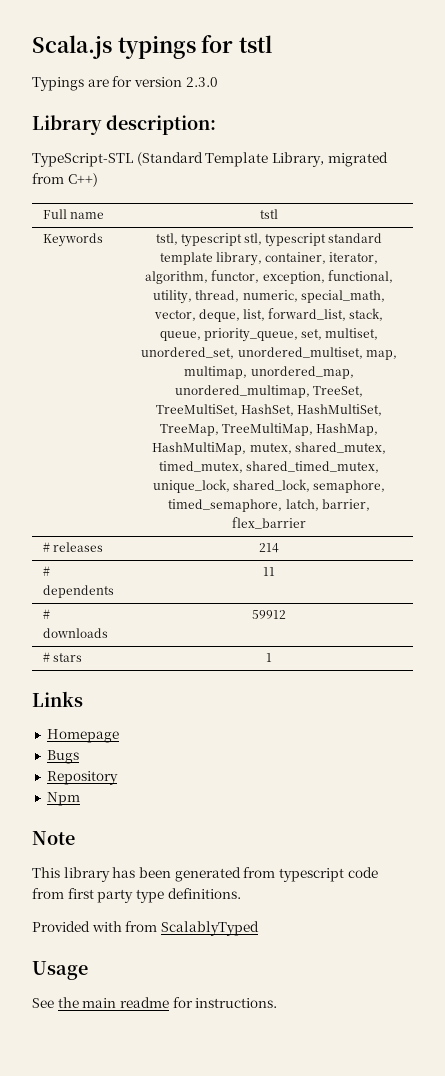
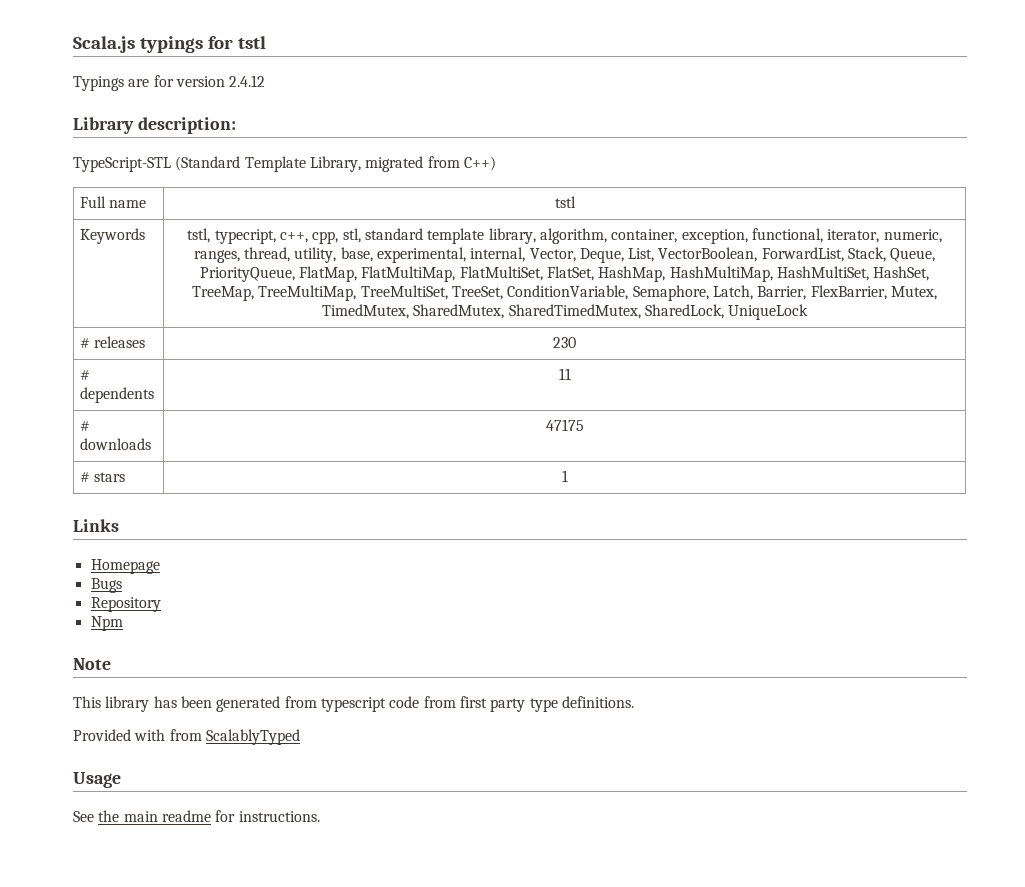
[185,77,218,87] 2.3.0 -> [229,75,266,87] 2.4.12
[180,233,383,247] [159,252,379,266] [145,270,393,284] [153,290,385,304] [153,308,384,322] [159,328,379,342] [141,347,397,360] [184,366,354,379] [174,385,364,398] [155,404,383,416] [159,423,379,436] [152,442,386,455] [158,461,380,473] [152,479,386,493] [168,499,370,512] [232,517,306,529] typescript stl, typescript standard template library, container, iterator, algorithm, functor, exception, functional, utility, thread, numeric, special_math, vector, deque, list, forward_list, stack, queue, priority_queue, set, multiset, unordered_set, unordered_multiset, map, multimap, unordered_map, unordered_multimap, TreeSet, TreeMultiSet, HashSet, HashMultiSet, TreeMap, TreeMultiMap, HashMap, HashMultiMap, mutex, shared_mutex, timed_mutex, shared_timed_mutex, unique_lock, shared_lock, semaphore, timed_semaphore, latch, barrier, flex_barrier -> [214,228,942,244] [193,247,936,263] [199,266,930,282] [192,285,937,301] [321,304,809,320] typecript, c++, cpp, stl, standard template library, algorithm, container, exception, functional, iterator, numeric, ranges, thread, utility, base, experimental, internal, Vector, Deque, List, VectorBoolean, ForwardList, Stack, Queue, PriorityQueue, FlatMap, FlatMultiMap, FlatMultiSet, FlatSet, HashMap, HashMultiMap, HashMultiSet, HashSet, TreeMap, TreeMultiMap, TreeMultiSet, TreeSet, ConditionVariable, Semaphore, Latch, Barrier, FlexBarrier, Mutex, TimedMutex, SharedMutex, SharedTimedMutex, SharedLock, UniqueLock
[259,543,279,553] 214 -> [553,337,576,348] 230
[252,610,286,619] 59912 -> [545,419,584,431] 47175

